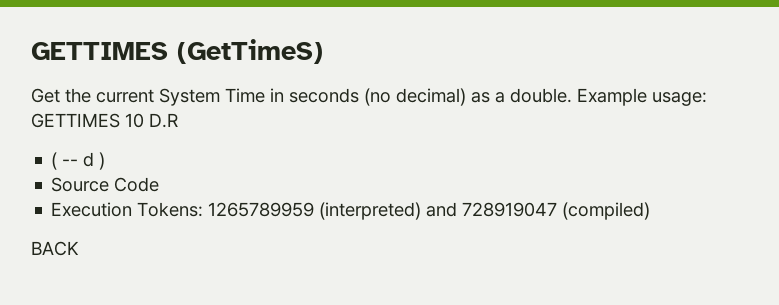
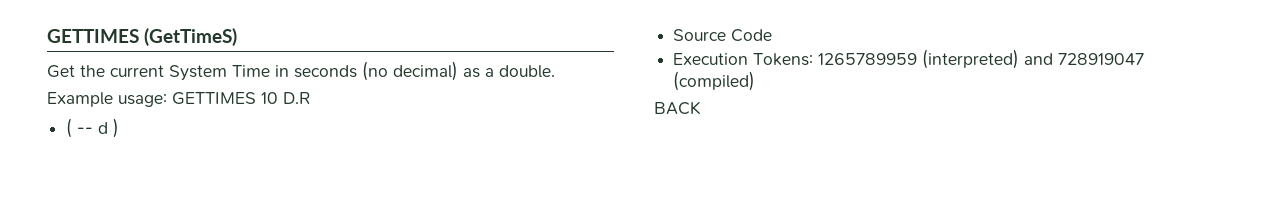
(572, 95) none -> (555, 71) //

